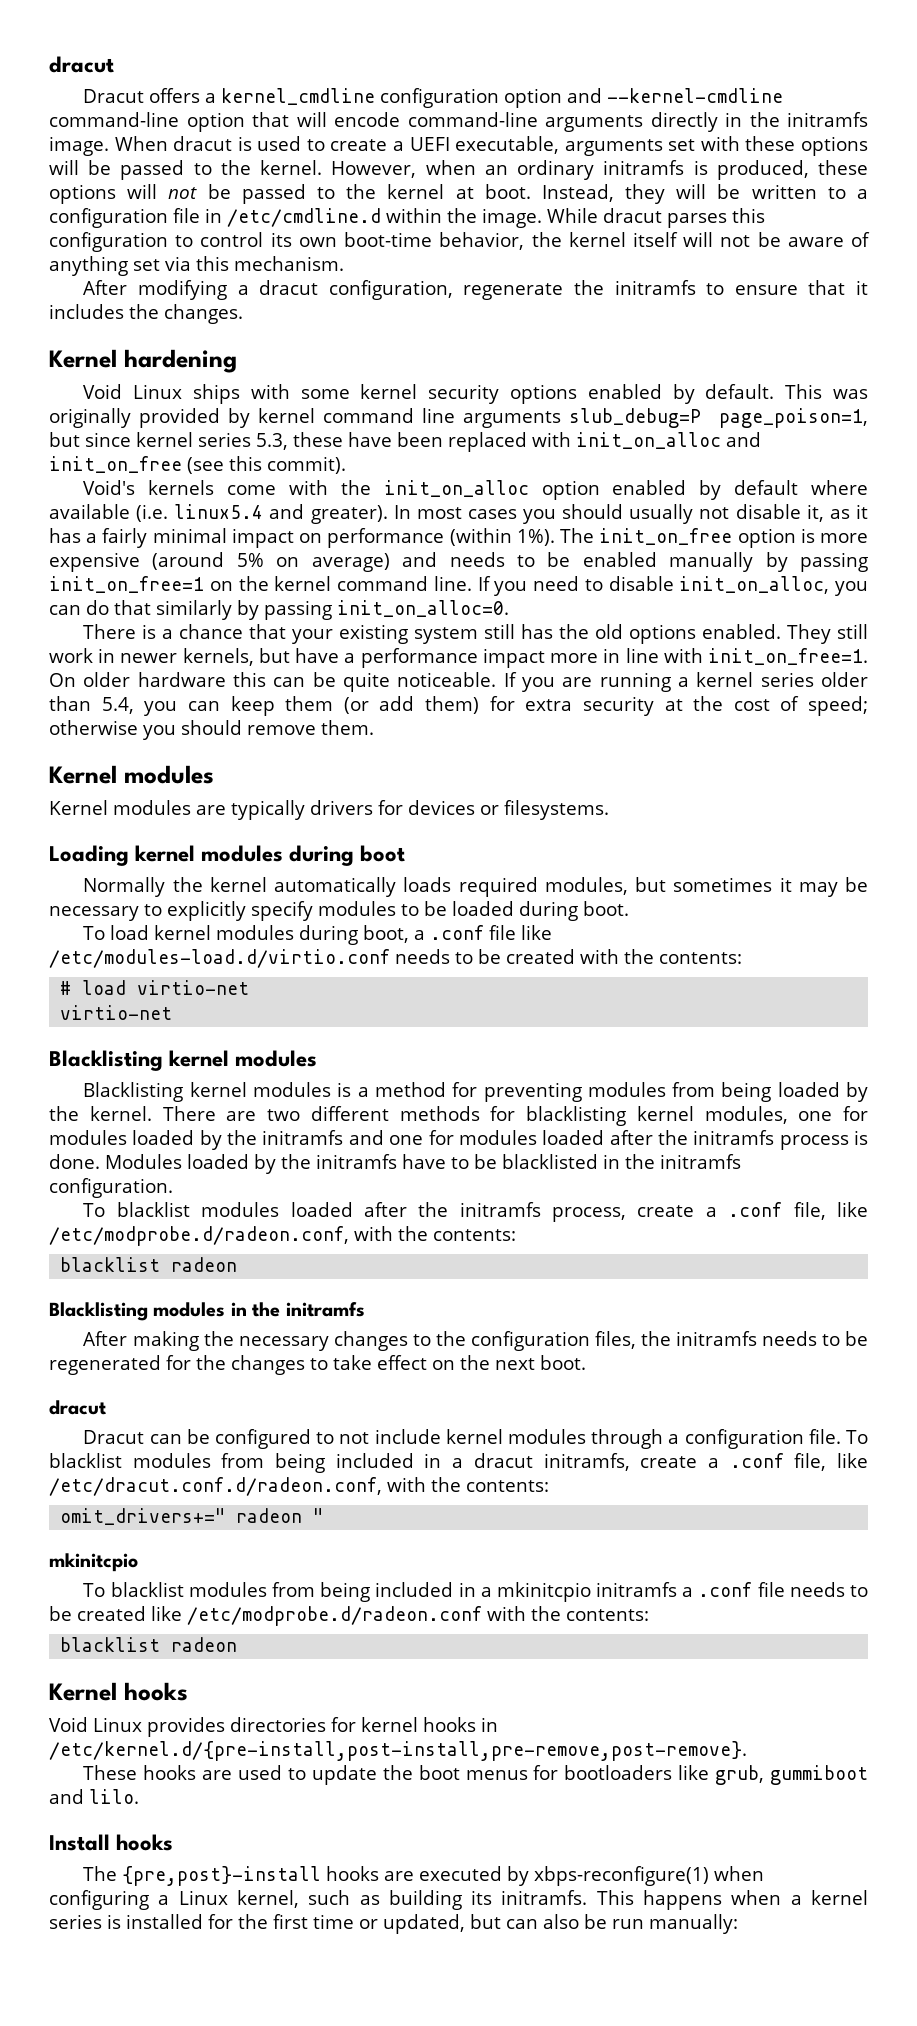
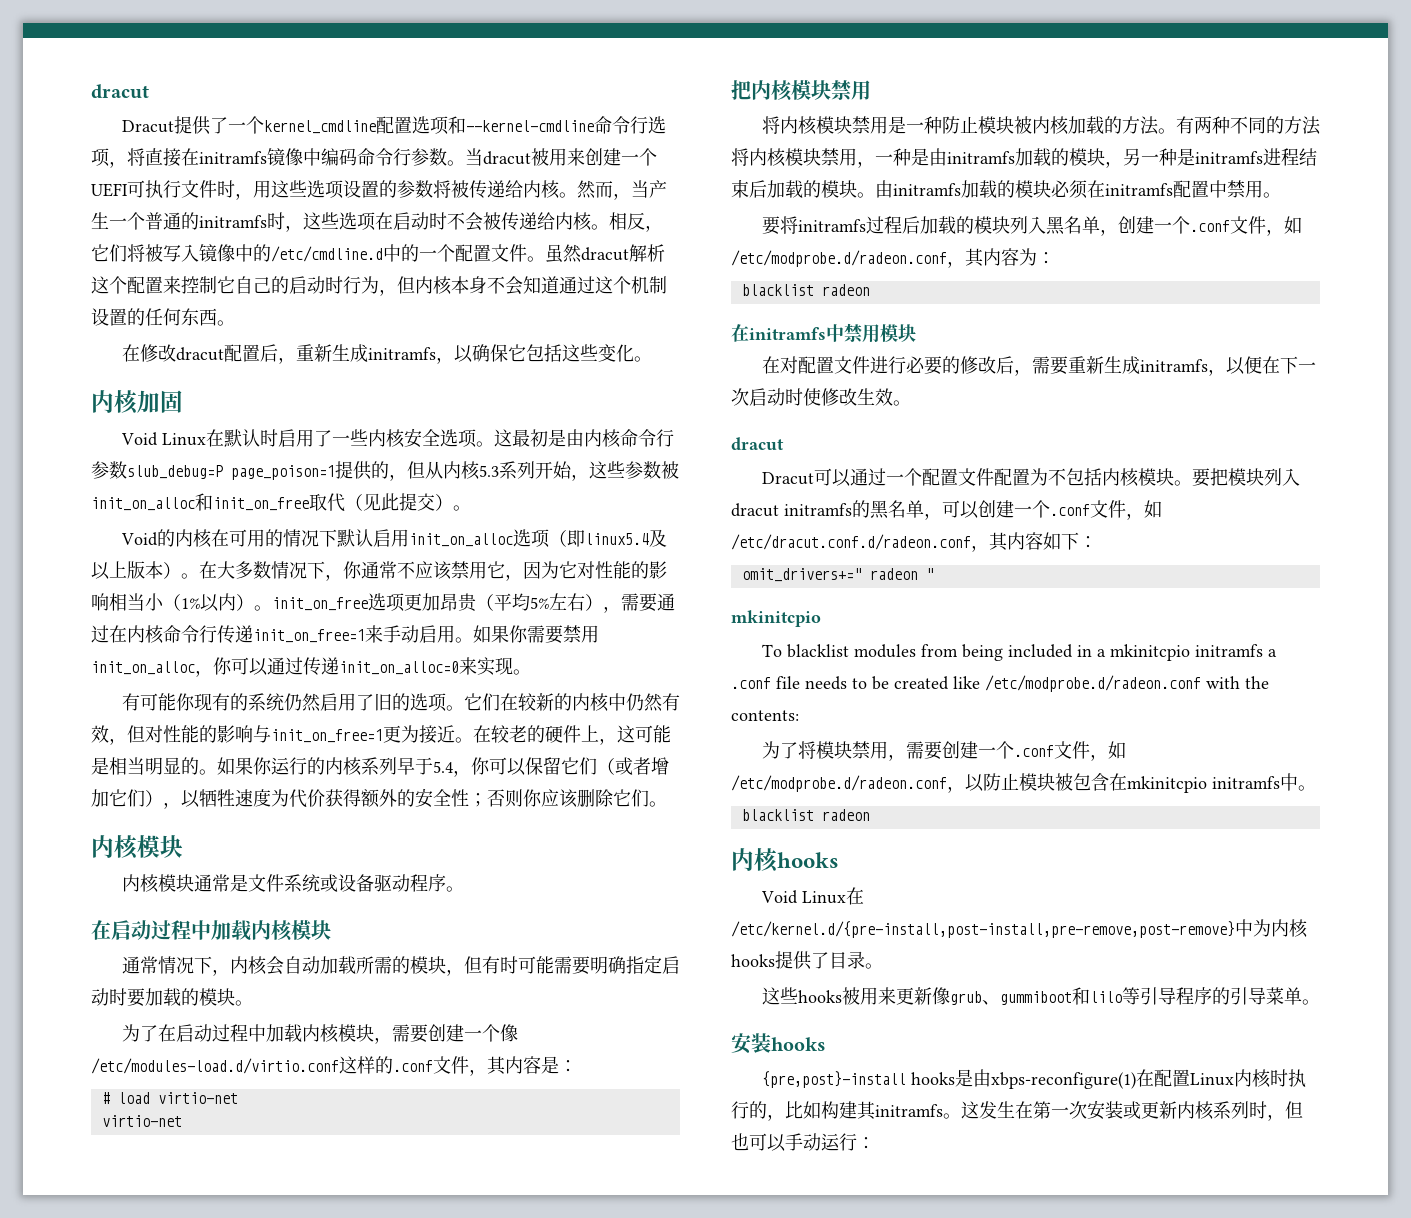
[49,56,114,73] [83,88,784,108] [49,112,868,132] [49,136,868,156] [49,160,869,180] [49,184,868,204] [49,208,765,228] [49,232,870,252] [49,256,344,276] [83,280,868,300] [49,304,243,324] [49,349,237,373] [83,384,868,404] [49,408,868,428] [49,432,761,452] [49,456,346,474] [83,480,868,500] [49,504,868,524] [49,528,869,548] [49,552,868,572] [49,576,868,596] [49,600,509,620] [83,624,868,644] [49,648,869,668] [49,672,869,692] [49,696,868,716] [49,720,374,740] [49,765,214,784] [49,800,609,820] [49,845,406,866] [83,877,868,897] [49,901,629,921] [83,925,553,945] [49,949,742,968] [60,980,250,995] [60,1005,173,1020] [49,1050,318,1071] [83,1082,868,1102] [49,1106,868,1126] [49,1130,868,1150] [49,1154,741,1174] [49,1178,173,1198] [83,1202,869,1222] [49,1226,516,1246] [60,1257,238,1272] [49,1302,365,1321] [83,1331,869,1351] [49,1355,586,1375] [49,1400,106,1415] [83,1429,869,1449] [49,1453,869,1473] [49,1477,549,1496] dracut // Dracut offers a kernel_cmdline configuration option and --kernel-cmdline command-line option that will encode command-line arguments directly in the initramfs image. When dracut is used to create a UEFI executable, arguments set with these options will be passed to the kernel. However, when an ordinary initramfs is produced, these options will not be passed to the kernel at boot. Instead, they will be written to a configuration file in /etc/cmdline.d within the image. While dracut parses this configuration to control its own boot-time behavior, the kernel itself will not be aware of anything set via this mechanism. // After modifying a dracut configuration, regenerate the initramfs to ensure that it includes the changes. // Kernel hardening // Void Linux ships with some kernel security options enabled by default. This was originally provided by kernel command line arguments slub_debug=P page_poison=1, but since kernel series 5.3, these have been replaced with init_on_alloc and init_on_free (see this commit). // Void's kernels come with the init_on_alloc option enabled by default where available (i.e. linux5.4 and greater). In most cases you should usually not disable it, as it has a fairly minimal impact on performance (within 1%). The init_on_free option is more expensive (around 5% on average) and needs to be enabled manually by passing init_on_free=1 on the kernel command line. If you need to disable init_on_alloc, you can do that similarly by passing init_on_alloc=0. // There is a chance that your existing system still has the old options enabled. They still work in newer kernels, but have a performance impact more in line with init_on_free=1. On older hardware this can be quite noticeable. If you are running a kernel series older than 5.4, you can keep them (or add them) for extra security at the cost of speed; otherwise you should remove them. // Kernel modules // Kernel modules are typically drivers for devices or filesystems. // Loading kernel modules during boot // Normally the kernel automatically loads required modules, but sometimes it may be necessary to explicitly specify modules to be loaded during boot. // To load kernel modules during boot, a .conf file like /etc/modules-load.d/virtio.conf needs to be created with the contents: // # load virtio-net // virtio-net // Blacklisting kernel modules // Blacklisting kernel modules is a method for preventing modules from being loaded by the kernel. There are two different methods for blacklisting kernel modules, one for modules loaded by the initramfs and one for modules loaded after the initramfs process is done. Modules loaded by the initramfs have to be blacklisted in the initramfs configuration. // To blacklist modules loaded after the initramfs process, create a .conf file, like /etc/modprobe.d/radeon.conf, with the contents: // blacklist radeon // Blacklisting modules in the initramfs // After making the necessary changes to the configuration files, the initramfs needs to be regenerated for the changes to take effect on the next boot. // dracut // Dracut can be configured to not include kernel modules through a configuration file. To blacklist modules from being included in a dracut initramfs, create a .conf file, like /etc/dracut.conf.d/radeon.conf, with the contents: -> [91,84,149,99] [121,116,666,135] [91,148,657,168] [91,180,667,200] [91,212,663,232] [91,244,665,263] [91,276,667,296] [91,308,235,326] [121,344,652,364] [91,390,183,415] [120,428,674,448] [91,461,679,481] [91,493,471,512] [120,529,667,548] [91,561,667,581] [91,593,675,613] [91,625,599,644] [91,657,531,677] [121,693,680,712] [91,725,671,745] [91,757,669,777] [91,788,667,809] [91,835,183,860] [121,874,464,893] [91,920,331,941] [121,955,680,976] [91,988,253,1007] [121,1024,518,1044] [91,1056,577,1076] [101,1092,238,1104] [101,1115,182,1127] [731,80,871,101] [761,116,1321,135] [731,148,1317,168] [731,180,1281,199] [761,216,1302,236] [731,248,1055,268] [741,284,870,296] [731,323,916,343] [761,356,1316,376] [731,388,911,406] [731,437,784,450] [761,468,1300,487] [731,500,1162,520] [731,532,1097,552] dracut // Dracut提供了一个kernel_cmdline配置选项和--kernel-cmdline命令行选项，将直接在initramfs镜像中编码命令行参数。当dracut被用来创建一个UEFI可执行文件时，用这些选项设置的参数将被传递给内核。然而，当产生一个普通的initramfs时，这些选项在启动时不会被传递给内核。相反，它们将被写入镜像中的/etc/cmdline.d中的一个配置文件。虽然dracut解析这个配置来控制它自己的启动时行为，但内核本身不会知道通过这个机制设置的任何东西。 // 在修改dracut配置后，重新生成initramfs，以确保它包括这些变化。 // 内核加固 // Void Linux在默认时启用了一些内核安全选项。这最初是由内核命令行参数slub_debug=P page_poison=1提供的，但从内核5.3系列开始，这些参数被init_on_alloc和init_on_free取代（见此提交）。 // Void的内核在可用的情况下默认启用init_on_alloc选项（即linux5.4及以上版本）。在大多数情况下，你通常不应该禁用它，因为它对性能的影响相当小（1%以内）。init_on_free选项更加昂贵（平均5%左右），需要通过在内核命令行传递init_on_free=1来手动启用。如果你需要禁用init_on_alloc，你可以通过传递init_on_alloc=0来实现。 // 有可能你现有的系统仍然启用了旧的选项。它们在较新的内核中仍然有效，但对性能的影响与init_on_free=1更为接近。在较老的硬件上，这可能是相当明显的。如果你运行的内核系列早于5.4，你可以保留它们（或者增加它们），以牺牲速度为代价获得额外的安全性；否则你应该删除它们。 // 内核模块 // 内核模块通常是文件系统或设备驱动程序。 // 在启动过程中加载内核模块 // 通常情况下，内核会自动加载所需的模块，但有时可能需要明确指定启动时要加载的模块。 // 为了在启动过程中加载内核模块，需要创建一个像/etc/modules-load.d/virtio.conf这样的.conf文件，其内容是： // # load virtio-net // virtio-net // 把内核模块禁用 // 将内核模块禁用是一种防止模块被内核加载的方法。有两种不同的方法将内核模块禁用，一种是由initramfs加载的模块，另一种是initramfs进程结束后加载的模块。由initramfs加载的模块必须在initramfs配置中禁用。 // 要将initramfs过程后加载的模块列入黑名单，创建一个.conf文件，如/etc/modprobe.d/radeon.conf，其内容为： // blacklist radeon // 在initramfs中禁用模块 // 在对配置文件进行必要的修改后，需要重新生成initramfs，以便在下一次启动时使修改生效。 // dracut // Dracut可以通过一个配置文件配置为不包括内核模块。要把模块列入dracut initramfs的黑名单，可以创建一个.conf文件，如/etc/dracut.conf.d/radeon.conf，其内容如下：
[60,1637,238,1652] [49,1682,117,1701] // blacklist radeon // Kernel -> [761,741,1126,761] [731,773,1316,793] [741,809,870,821] [731,848,778,873] // 为了将模块禁用，需要创建一个.conf文件，如/etc/modprobe.d/radeon.conf，以防止模块被包含在mkinitcpio initramfs中。 // blacklist radeon // 内核
[147,1717,498,1737] [49,1741,747,1761] [83,1765,868,1785] [49,1789,139,1804] [49,1834,174,1851] [83,1866,118,1881] provides directories for kernel hooks in /etc/kernel.d/{pre-install,post-install,pre-remove,post-remove}. // These hooks are used to update the boot menus for bootloaders like grub, gummiboot and lilo. // Install hooks // The -> [845,887,864,905] [731,919,1308,938] [731,951,883,970] [761,987,1320,1005] [731,1033,826,1054] 在/etc/kernel.d/{pre-install,post-install,pre-remove,post-remove}中为内核hooks提供了目录。 // 这些hooks被用来更新像grub、gummiboot和lilo等引导程序的引导菜单。 // 安装hooks //
[384,1866,765,1886] [49,1890,868,1910] [49,1914,738,1934] are executed by xbps-reconfigure(1) when configuring a Linux kernel, such as building its initramfs. This happens when a kernel series is installed for the first time or updated, but can also be run manually: -> [954,1069,1306,1089] [731,1100,1303,1121] [731,1133,875,1152] 是由xbps-reconfigure(1)在配置Linux内核时执行的，比如构建其initramfs。这发生在第一次安装或更新内核系列时，但也可以手动运行：

